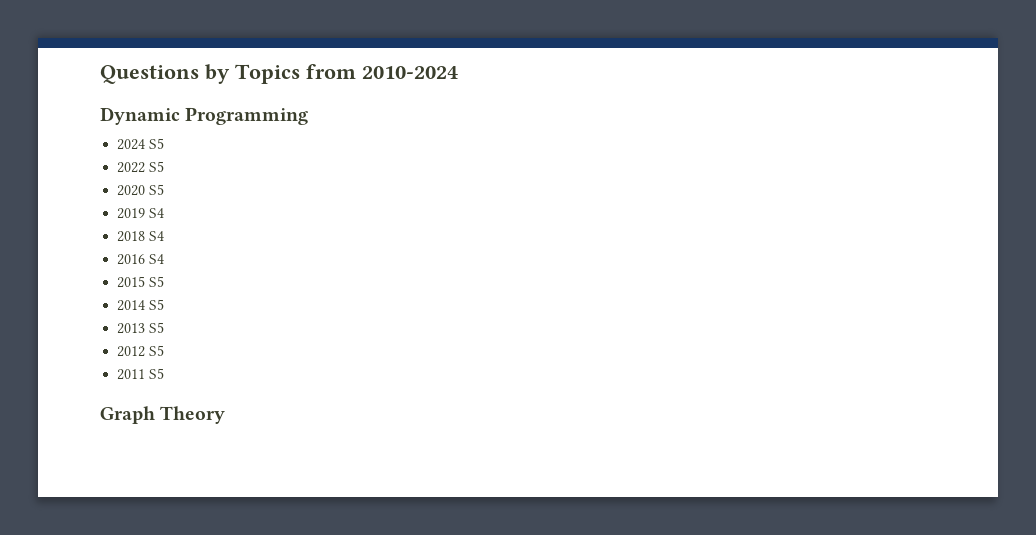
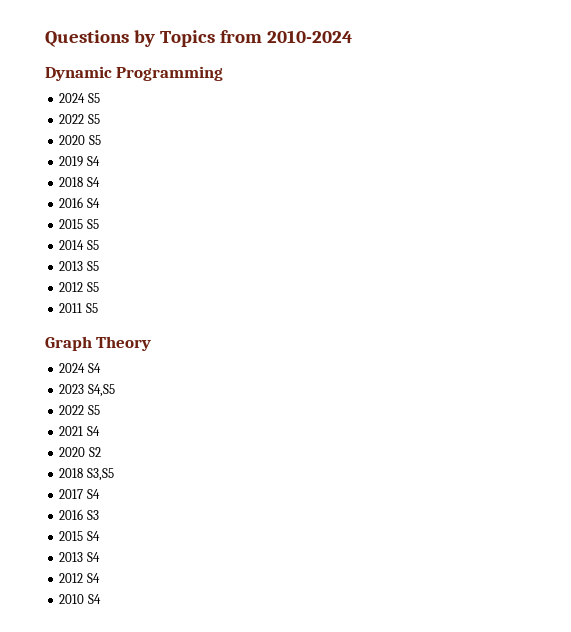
(226, 415) none -> [59,363,101,373] [59,384,115,397] [59,405,100,415] [59,426,100,436] [59,447,101,457] [59,468,114,481] [59,489,100,499] [59,509,99,520] [59,531,100,541] [59,552,100,562] [59,573,100,583] [59,594,101,604] // 2024 S4 // 2023 S4,S5 // 2022 S5 // 2021 S4 // 2020 S2 // 2018 S3,S5 // 2017 S4 // 2016 S3 // 2015 S4 // 2013 S4 // 2012 S4 // 2010 S4

